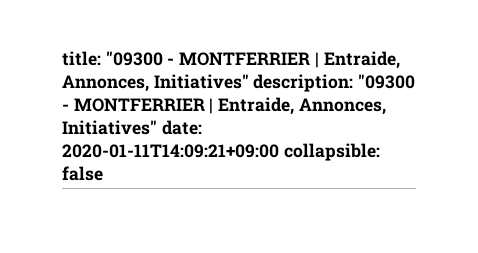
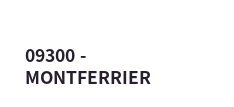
[62,51,400,69] [62,74,416,92] [62,97,386,115] [62,120,202,135] [62,143,380,161] [62,166,103,181] title: "09300 - MONTFERRIER | Entraide, Annonces, Initiatives" description: "09300 - MONTFERRIER | Entraide, Annonces, Initiatives" date: 2020-01-11T14:09:21+09:00 collapsible: false -> [25,49,86,62] [25,71,151,84] 09300 - MONTFERRIER

